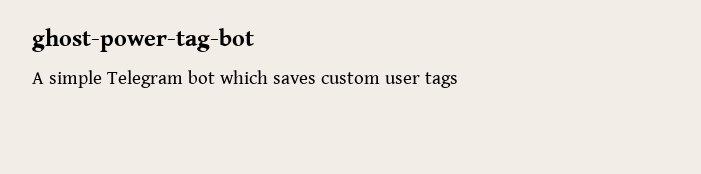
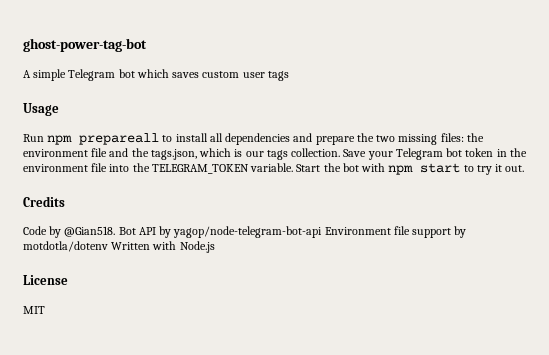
(458, 80) none -> [23,103,59,116] [23,133,484,145] [23,148,527,160] [23,163,525,175] [23,196,65,207] [23,226,467,238] [23,241,215,253] [23,275,68,285] [23,306,45,314] // Usage // Run npm prepareall to install all dependencies and prepare the two missing files: the environment file and the tags.json, which is our tags collection. Save your Telegram bot token in the environment file into the TELEGRAM_TOKEN variable. Start the bot with npm start to try it out. // Credits // Code by @Gian518. Bot API by yagop/node-telegram-bot-api Environment file support by motdotla/dotenv Written with Node.js // License // MIT

